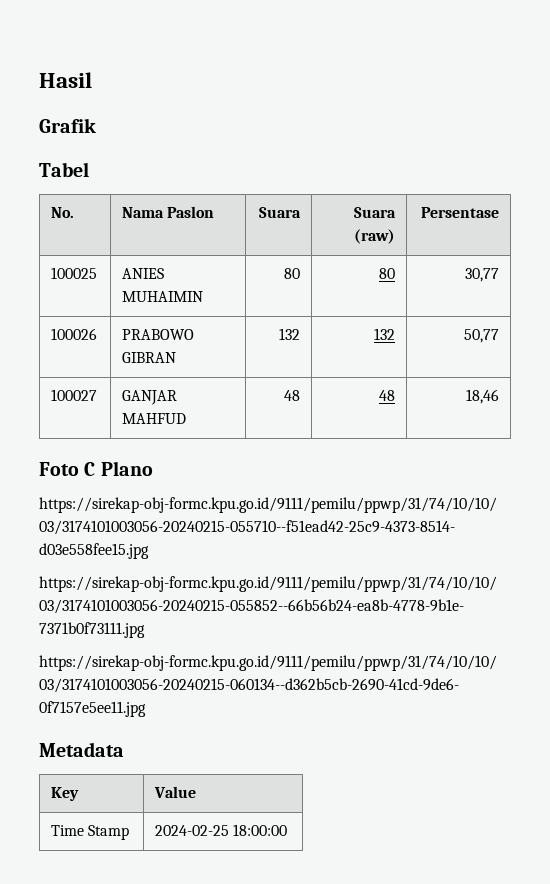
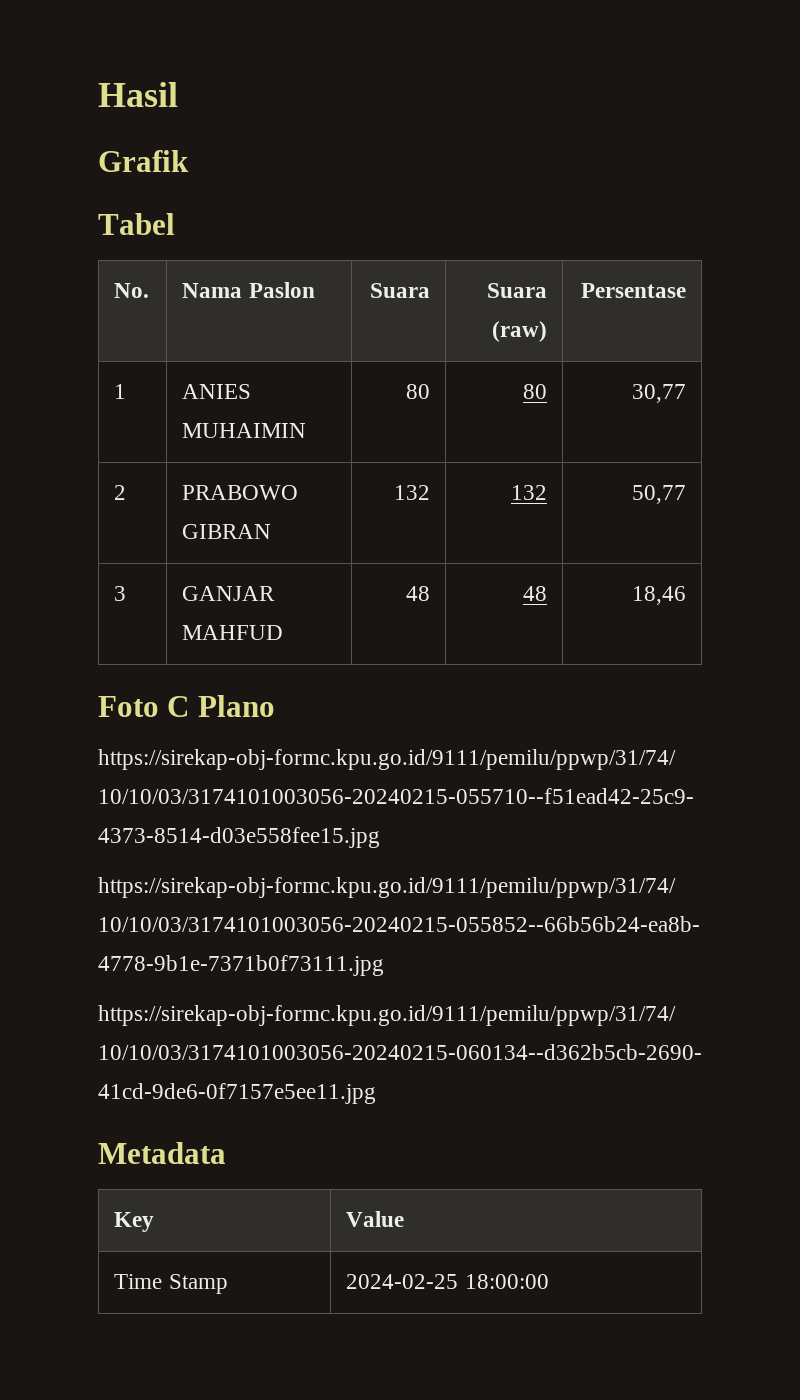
[51,267,98,279] 100025 -> [114,384,127,399] 1
[51,328,98,340] 100026 -> [114,485,127,500] 2
[51,389,98,401] 100027 -> [114,586,127,601] 3

